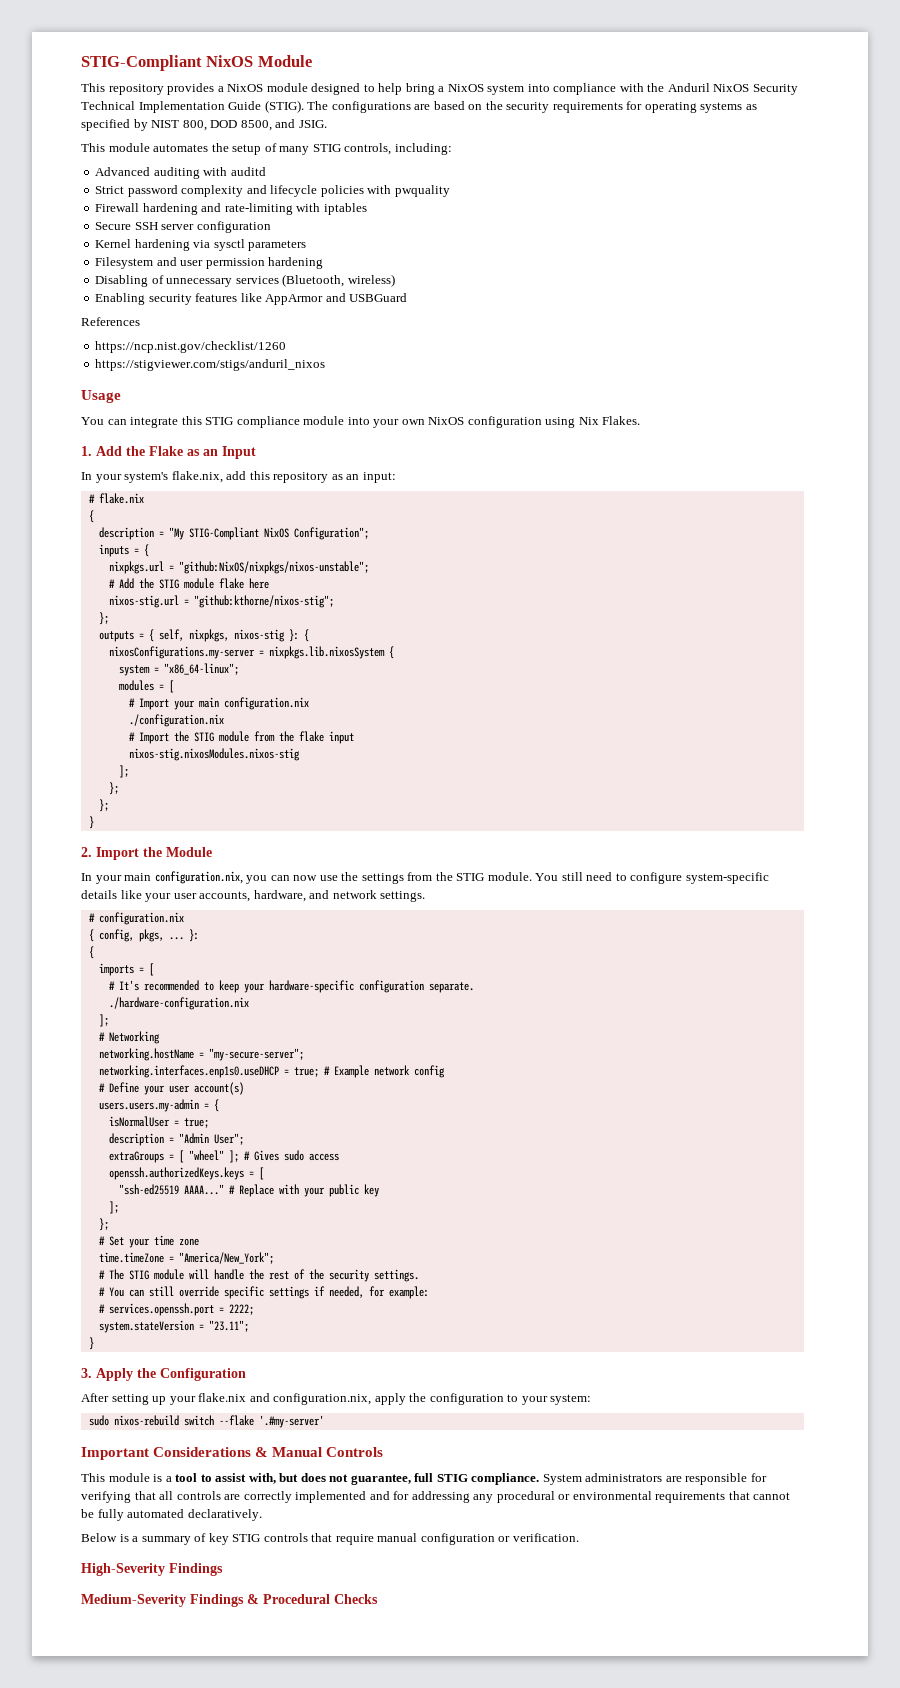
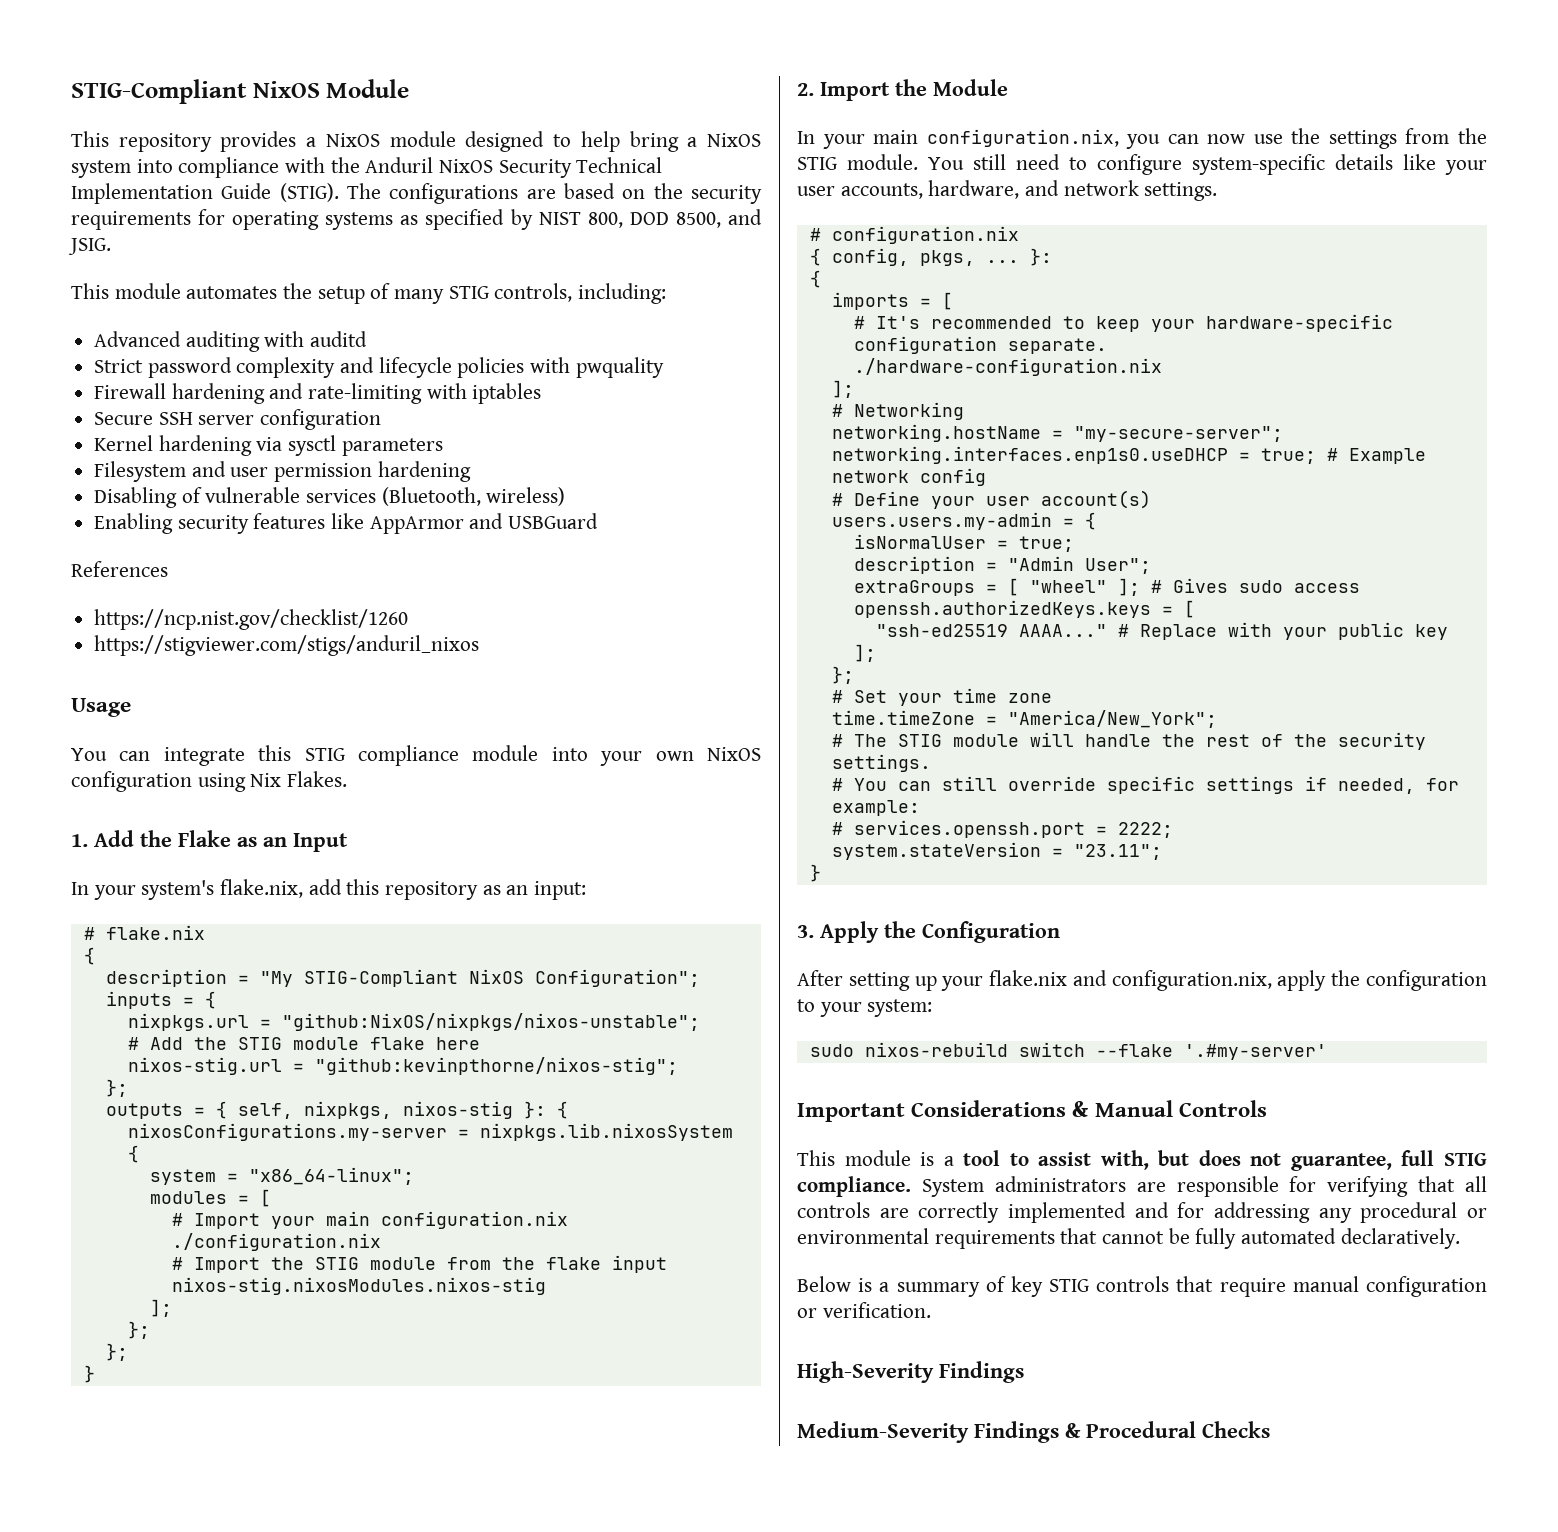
[166,278,233,287] unnecessary -> [205,487,301,503] vulnerable
[193,595,334,608] "github:kthorne/nixos-stig"; -> [314,1057,678,1075] "github:kevinpthorne/nixos-stig";

